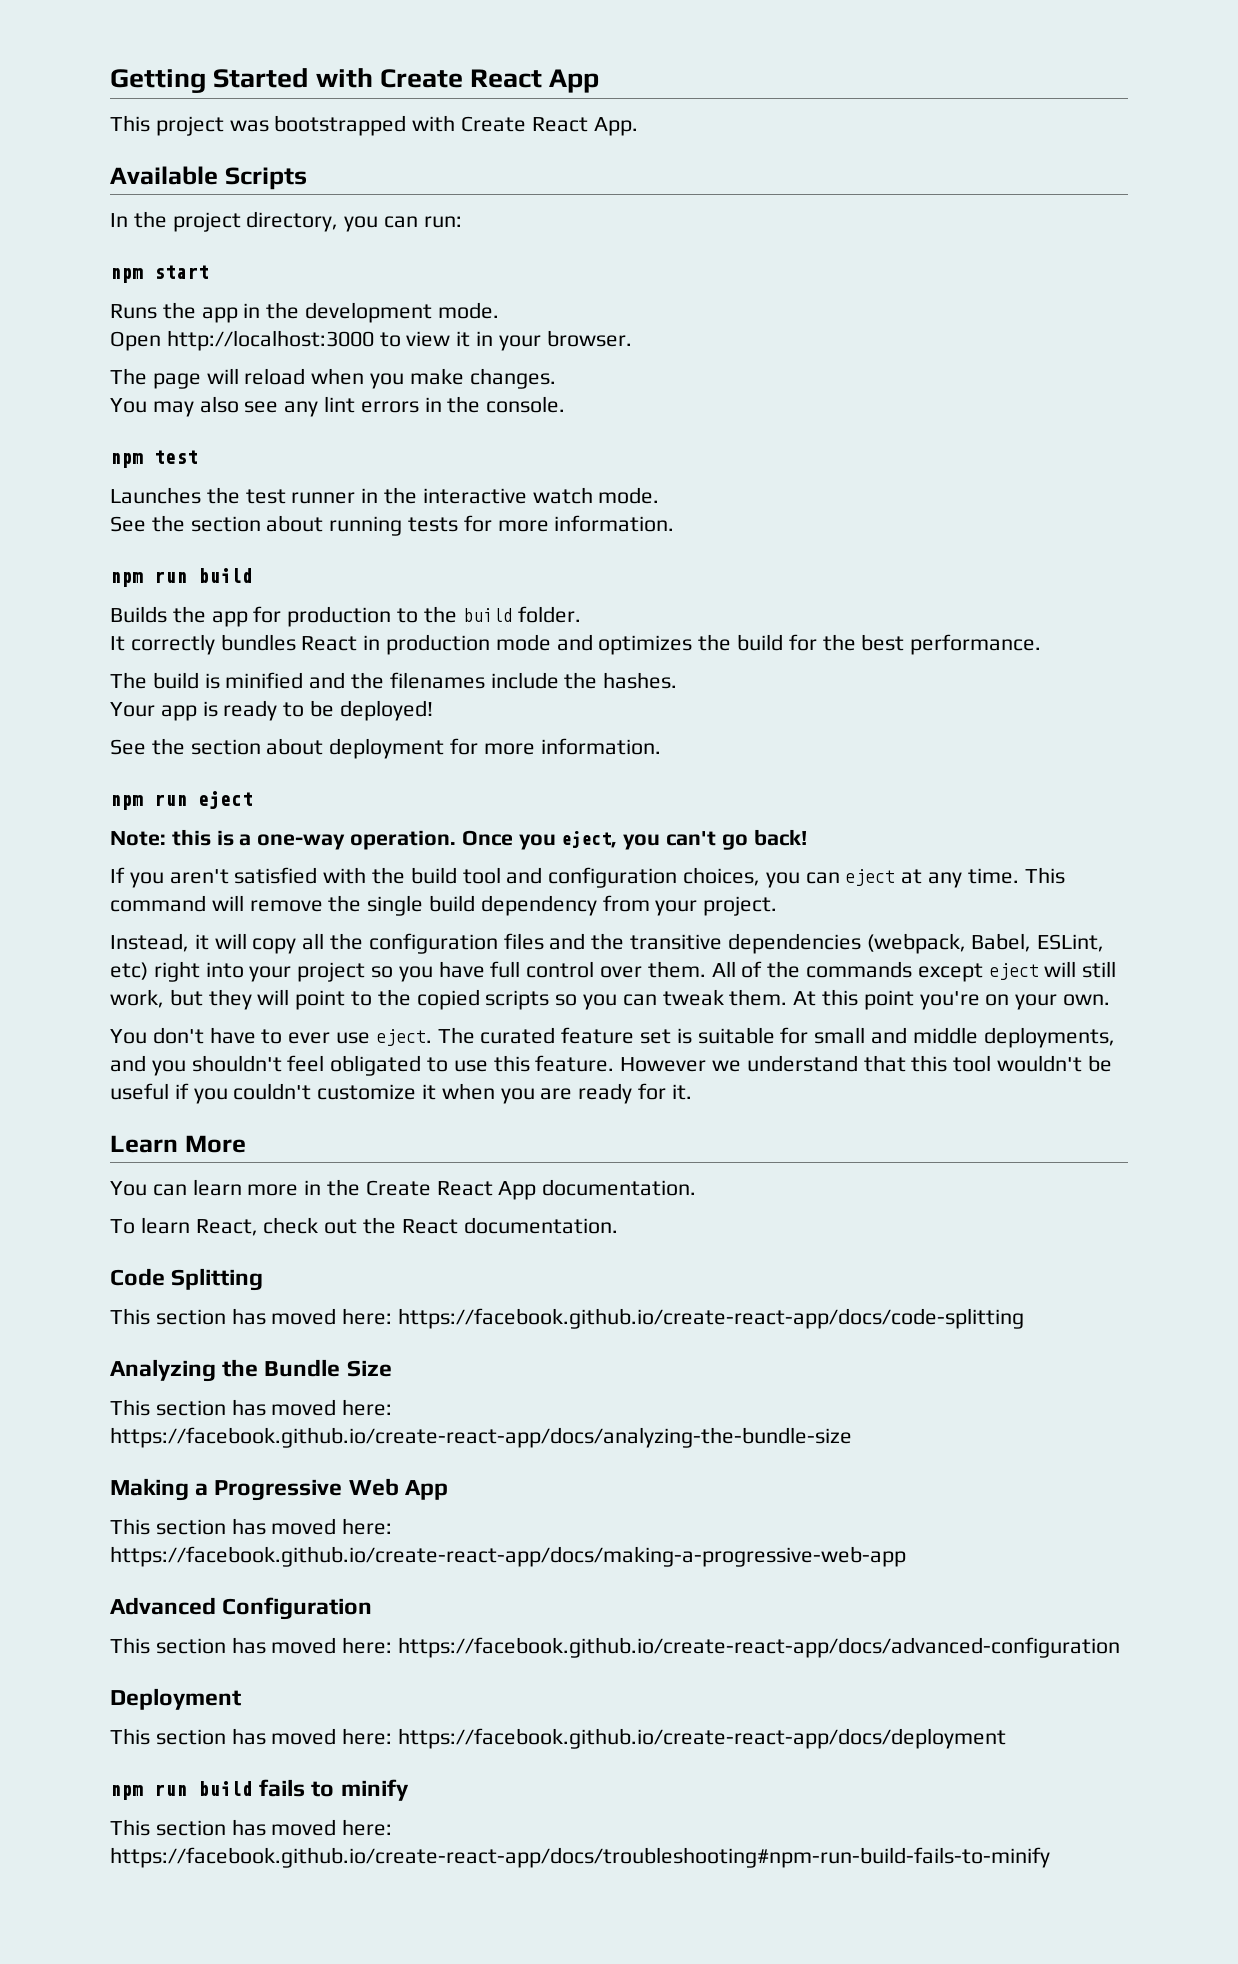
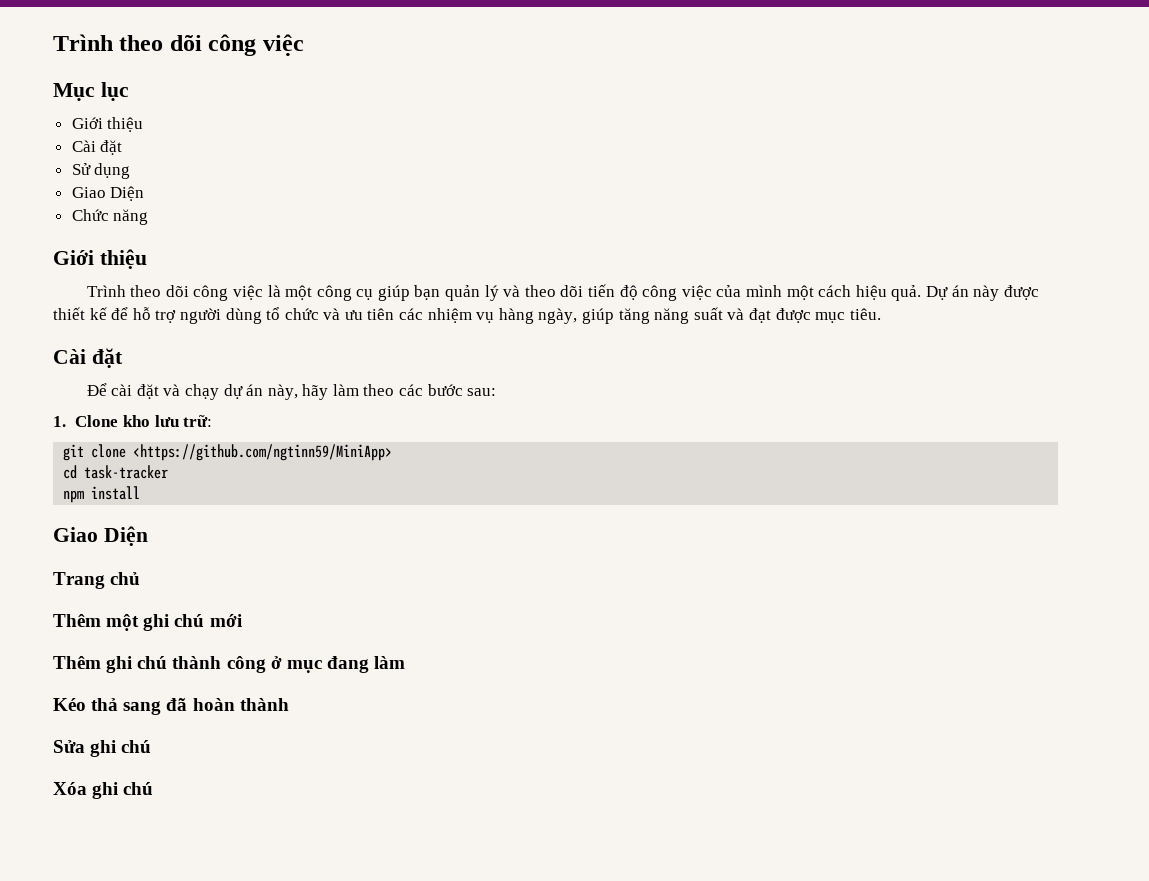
[110,68,600,93] [110,115,638,136] [110,166,307,190] [110,211,462,232] [110,265,209,283] [110,302,499,323] [110,330,632,351] [110,368,556,389] [110,396,566,417] [110,450,198,468] [110,487,660,504] [110,515,675,536] [110,568,253,587] [110,606,582,627] [110,634,1042,655] [110,672,678,689] [110,700,433,721] [110,738,661,759] [110,791,253,810] [110,829,807,850] [110,867,1065,888] [110,895,778,916] [110,933,1105,954] [110,961,1117,982] [110,989,1111,1010] [110,1027,1115,1048] [110,1055,1112,1076] [110,1083,692,1104] [110,1135,246,1153] [110,1179,697,1200] [110,1217,618,1236] [110,1268,264,1291] [110,1308,1025,1329] [110,1359,392,1382] [110,1399,393,1416] [110,1427,852,1448] [110,1478,448,1501] [110,1518,393,1535] [110,1546,906,1567] [110,1597,373,1620] [110,1637,1121,1658] [110,1688,241,1710] [110,1728,1007,1749] [110,1779,409,1801] [110,1819,393,1836] [110,1847,1050,1868] Getting Started with Create React App // This project was bootstrapped with Create React App. // Available Scripts // In the project directory, you can run: // npm start // Runs the app in the development mode. // Open http://localhost:3000 to view it in your browser. // The page will reload when you make changes. // You may also see any lint errors in the console. // npm test // Launches the test runner in the interactive watch mode. // See the section about running tests for more information. // npm run build // Builds the app for production to the build folder. // It correctly bundles React in production mode and optimizes the build for the best performance. // The build is minified and the filenames include the hashes. // Your app is ready to be deployed! // See the section about deployment for more information. // npm run eject // Note: this is a one-way operation. Once you eject, you can't go back! // If you aren't satisfied with the build tool and configuration choices, you can eject at any time. This command will remove the single build dependency from your project. // Instead, it will copy all the configuration files and the transitive dependencies (webpack, Babel, ESLint, etc) right into your project so you have full control over them. All of the commands except eject will still work, but they will point to the copied scripts so you can tweak them. At this point you're on your own. // You don't have to ever use eject. The curated feature set is suitable for small and middle deployments, and you shouldn't feel obligated to use this feature. However we understand that this tool wouldn't be useful if you couldn't customize it when you are ready for it. // Learn More // You can learn more in the Create React App documentation. // To learn React, check out the React documentation. // Code Splitting // This section has moved here: https://facebook.github.io/create-react-app/docs/code-splitting // Analyzing the Bundle Size // This section has moved here: https://facebook.github.io/create-react-app/docs/analyzing-the-bundle-size // Making a Progressive Web App // This section has moved here: https://facebook.github.io/create-react-app/docs/making-a-progressive-web-app // Advanced Configuration // This section has moved here: https://facebook.github.io/create-react-app/docs/advanced-configuration // Deployment // This section has moved here: https://facebook.github.io/create-react-app/docs/deployment // npm run build fails to minify // This section has moved here: https://facebook.github.io/create-react-app/docs/troubleshooting#npm-run-build-fails-to-minify -> [53,34,304,56] [53,82,129,101] [71,117,144,132] [71,140,123,155] [71,163,131,179] [71,186,145,201] [71,209,149,225] [53,249,147,269] [86,284,1039,301] [53,307,881,324] [53,348,123,368] [86,383,497,400] [53,415,213,427] [63,444,393,461] [63,465,169,479] [63,486,141,503] [53,526,148,546] [53,572,141,589] [53,614,242,631] [53,656,406,673] [53,698,289,715] [53,740,152,757] [53,782,154,799] Trình theo dõi công việc // Mục lục // Giới thiệu // Cài đặt // Sử dụng // Giao Diện // Chức năng // Giới thiệu // Trình theo dõi công việc là một công cụ giúp bạn quản lý và theo dõi tiến độ công việc của mình một cách hiệu quả. Dự án này được thiết kế để hỗ trợ người dùng tổ chức và ưu tiên các nhiệm vụ hàng ngày, giúp tăng năng suất và đạt được mục tiêu. // Cài đặt // Để cài đặt và chạy dự án này, hãy làm theo các bước sau: // 1. Clone kho lưu trữ: // git clone <https://github.com/ngtinn59/MiniApp> // cd task-tracker // npm install // Giao Diện // Trang chủ // Thêm một ghi chú mới // Thêm ghi chú thành công ở mục đang làm // Kéo thả sang đã hoàn thành // Sửa ghi chú // Xóa ghi chú

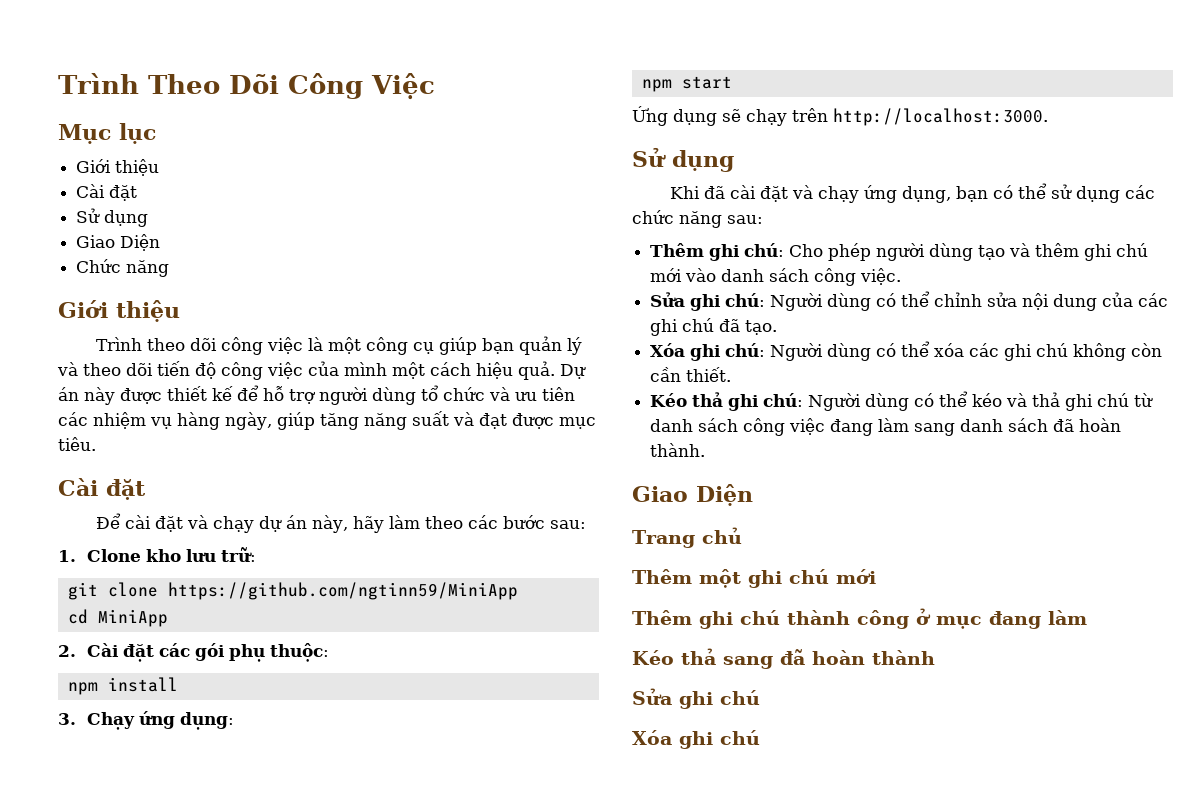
[53,34,304,56] Trình theo dõi công việc -> [58,73,435,100] Trình Theo Dõi Công Việc
[133,444,393,461] <https://github.com/ngtinn59/MiniApp> -> [167,582,518,600] https://github.com/ngtinn59/MiniApp
[84,465,169,479] [63,486,141,503] task-tracker // npm install -> [97,609,168,627] [58,643,329,662] [67,677,178,695] [58,711,234,730] [641,76,732,92] [632,106,1048,126] [632,147,734,172] [670,183,1156,203] [632,210,763,228] [650,243,1149,261] [650,268,902,286] [650,291,1169,311] [650,318,778,336] [650,341,1163,361] [650,367,732,382] [650,391,1154,411] [650,418,1122,436] [650,443,706,457] MiniApp // 2. Cài đặt các gói phụ thuộc: // npm install // 3. Chạy ứng dụng: // npm start // Ứng dụng sẽ chạy trên http://localhost:3000. // Sử dụng // Khi đã cài đặt và chạy ứng dụng, bạn có thể sử dụng các chức năng sau: // Thêm ghi chú: Cho phép người dùng tạo và thêm ghi chú mới vào danh sách công việc. // Sửa ghi chú: Người dùng có thể chỉnh sửa nội dung của các ghi chú đã tạo. // Xóa ghi chú: Người dùng có thể xóa các ghi chú không còn cần thiết. // Kéo thả ghi chú: Người dùng có thể kéo và thả ghi chú từ danh sách công việc đang làm sang danh sách đã hoàn thành.

